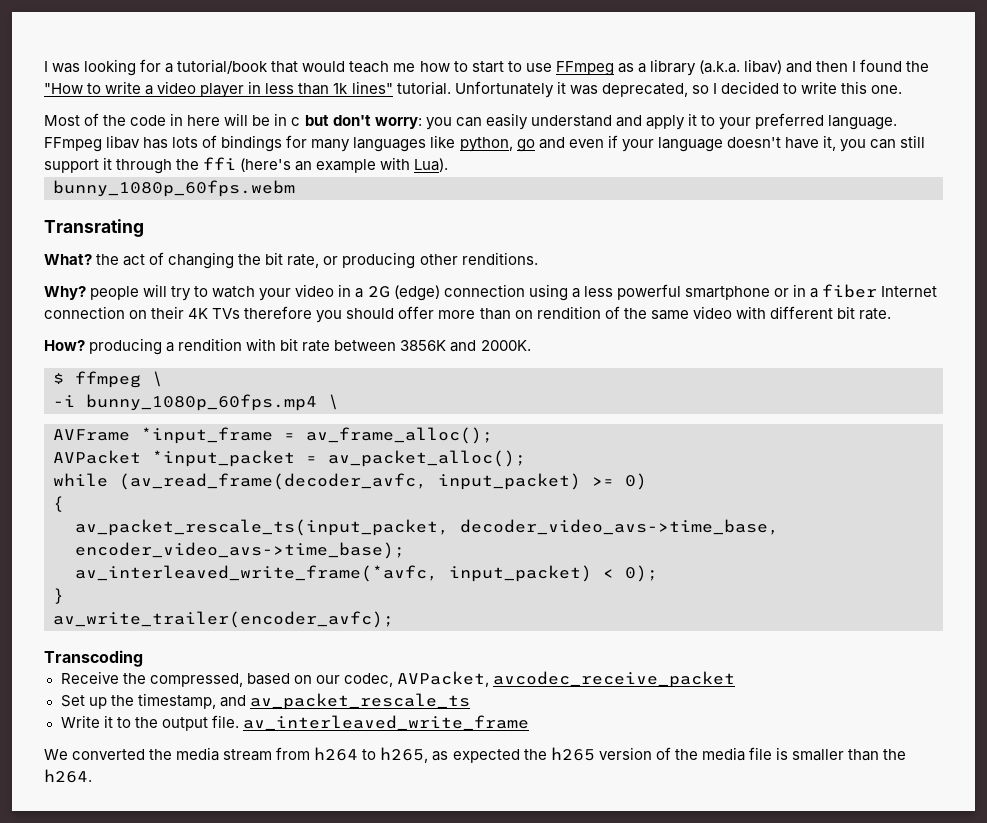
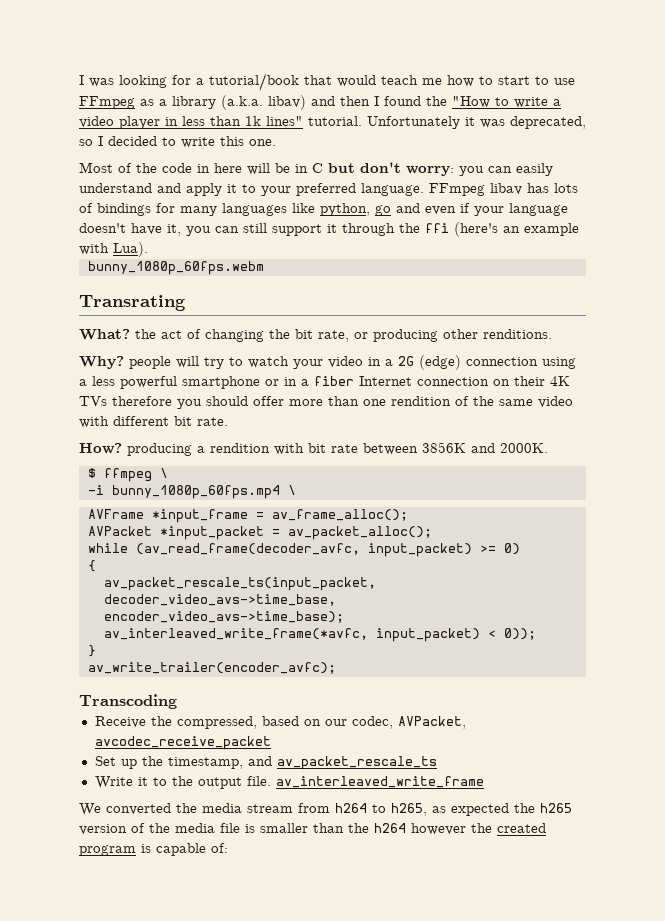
[291,117,301,126] c -> [312,163,323,173] C
[514,310,533,319] on -> [363,399,386,406] one
[625,565,658,582] 0); -> [503,628,536,640] 0));
[44,769,92,783] h264. -> [374,823,546,835] [79,843,228,856] h264 however the created program is capable of:

